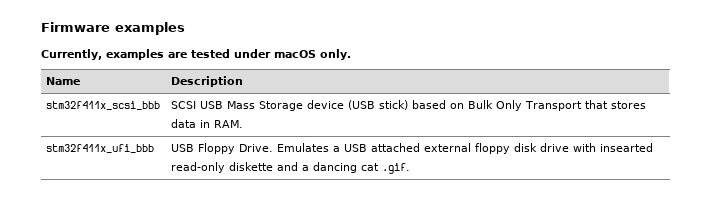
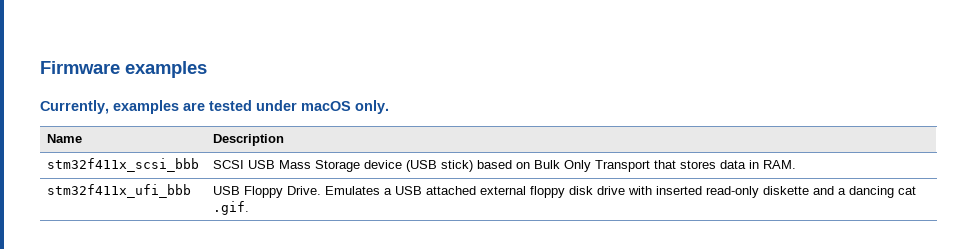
[600,143,654,152] insearted -> [655,186,702,195] inserted

